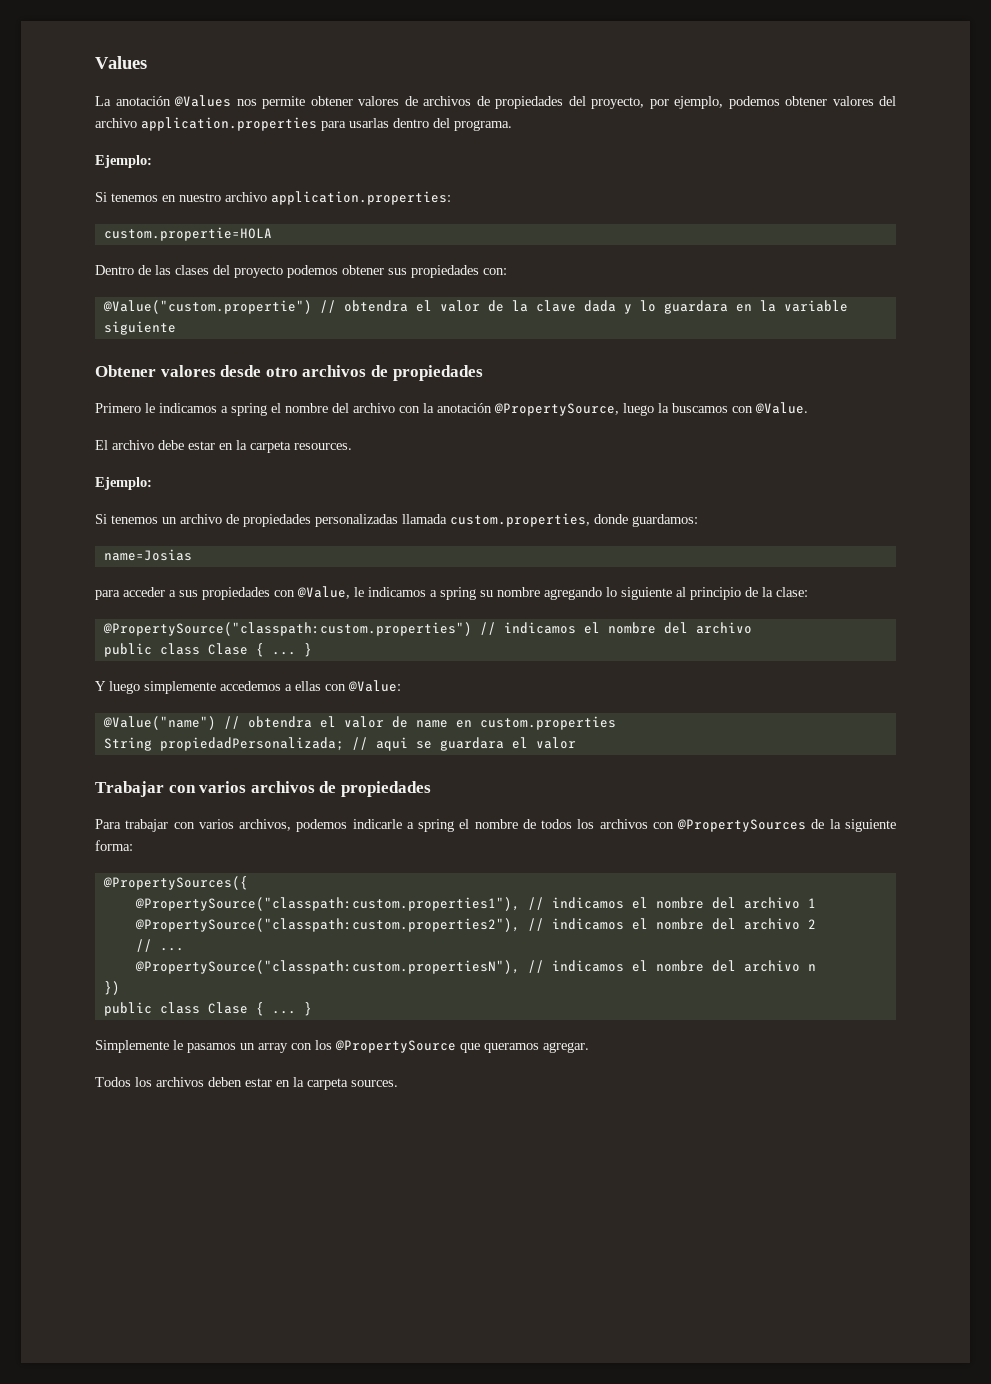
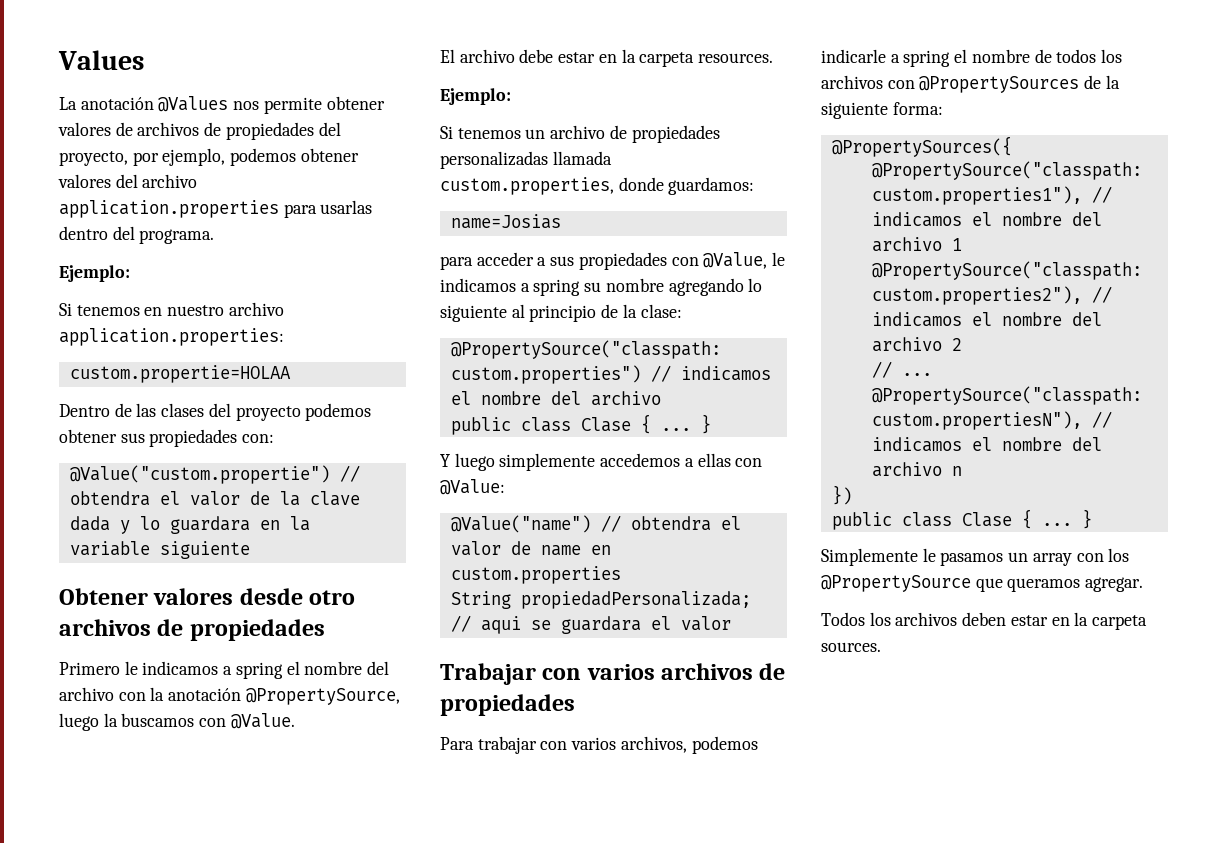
[103,227,272,241] custom.propertie=HOLA -> [69,365,291,383] custom.propertie=HOLAA

